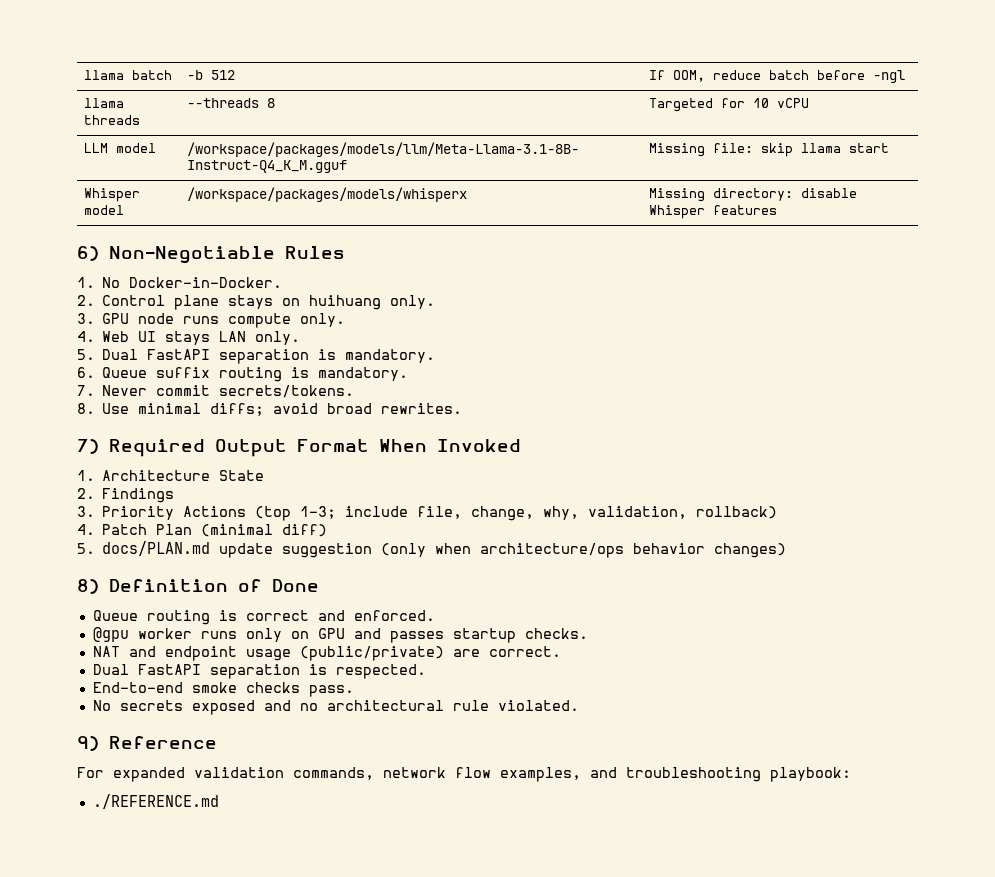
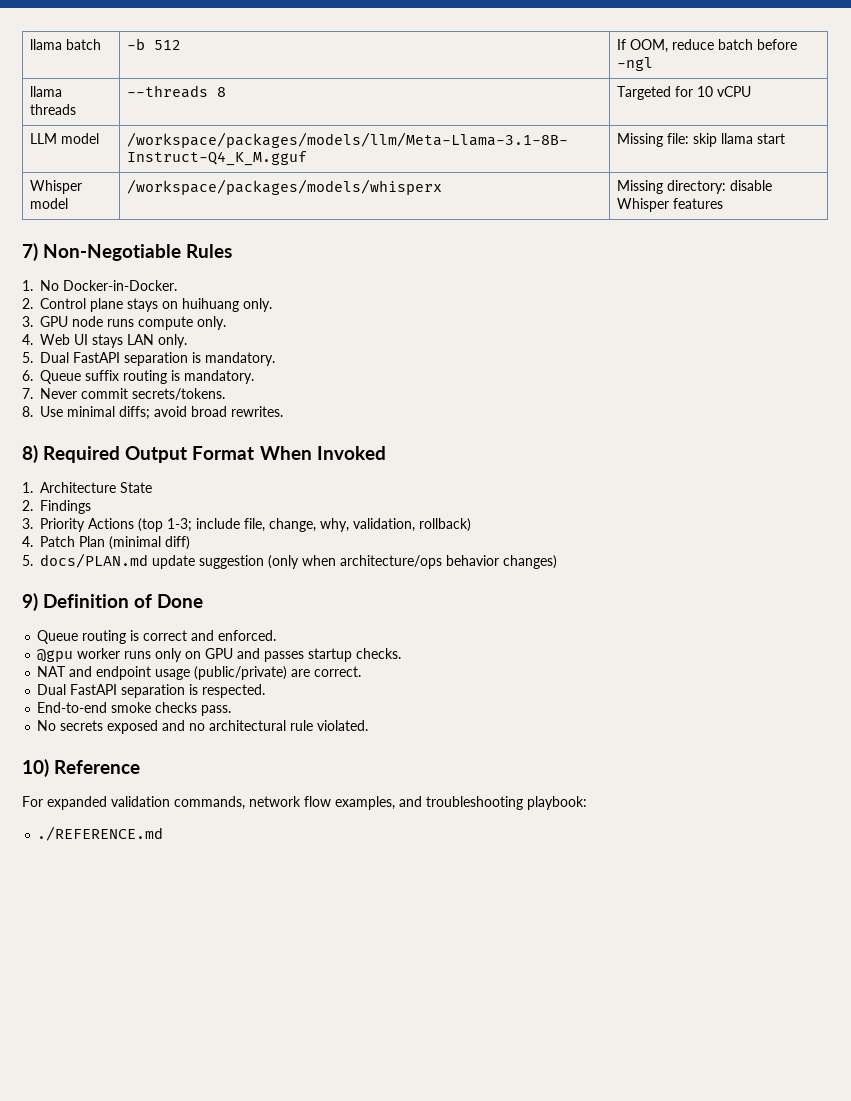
[77,246,99,261] 6) -> [22,243,38,261] 7)
[77,439,99,454] 7) -> [22,445,38,463] 8)
[77,579,99,594] 8) -> [22,593,38,611] 9)
[77,736,99,751] 9) -> [22,759,49,777] 10)

